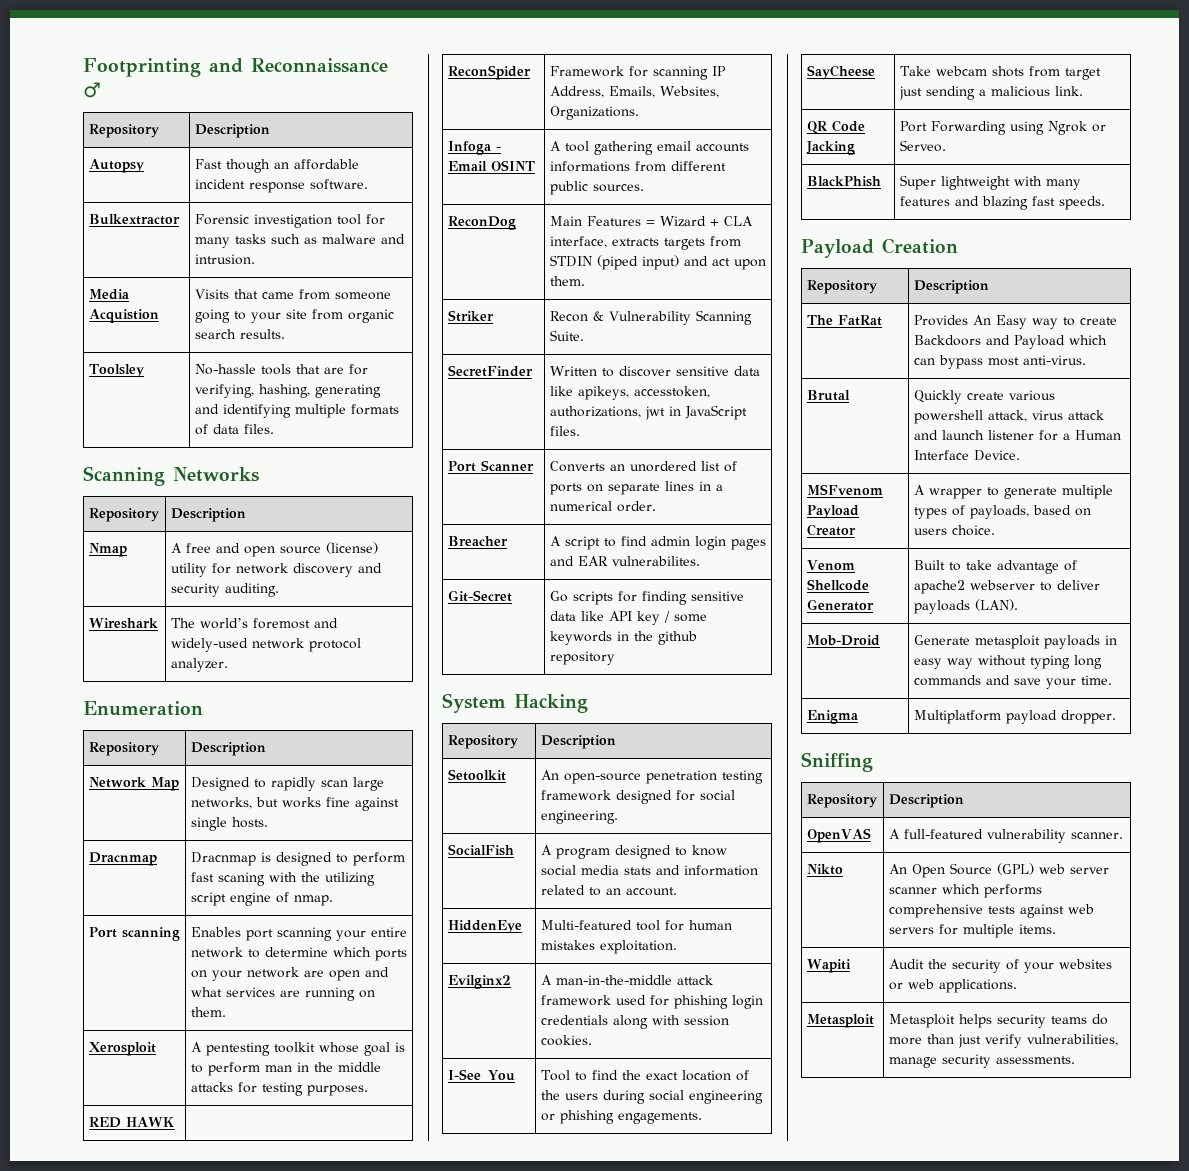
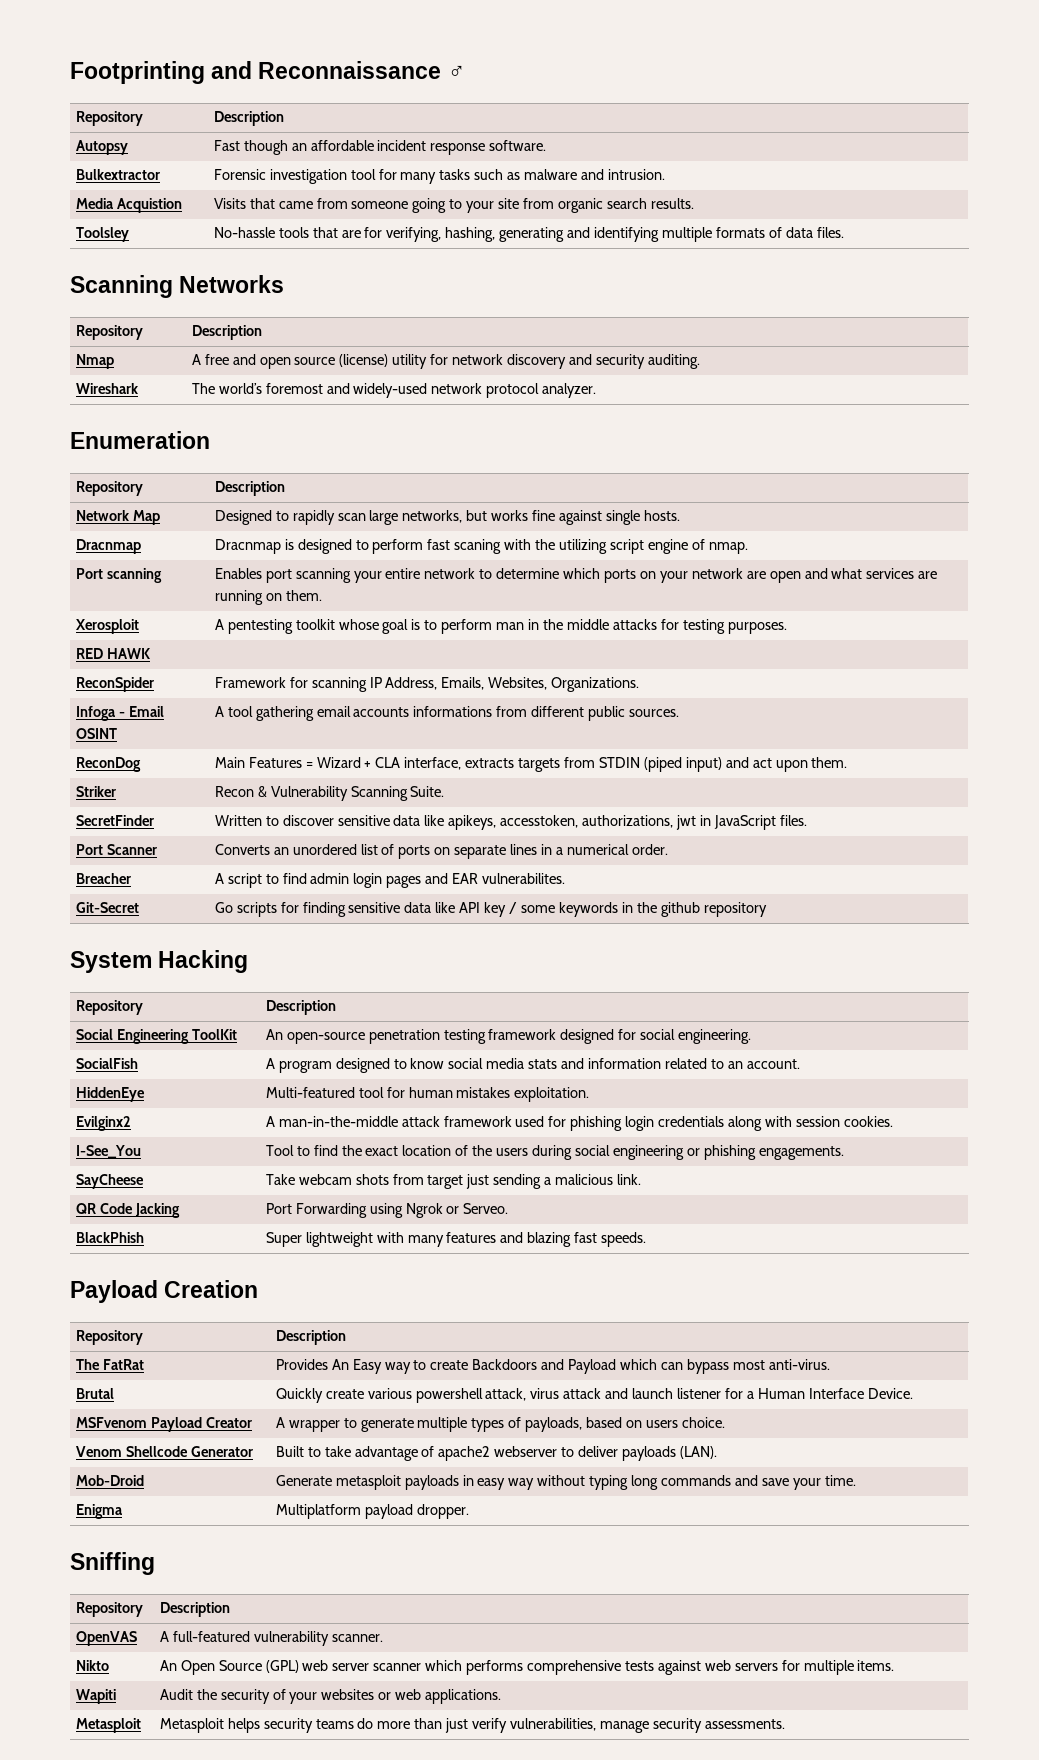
[447,769,506,781] Setoolkit -> [75,1029,237,1044] Social Engineering ToolKit

